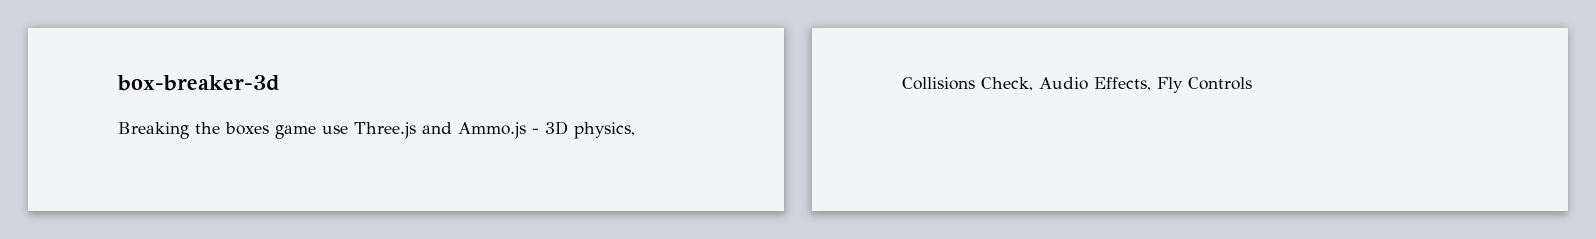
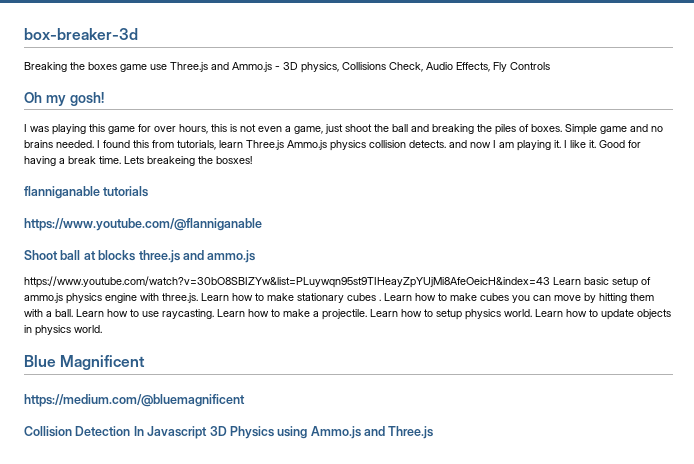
(1252, 83) none -> [24,92,104,106] [24,124,663,135] [24,140,641,151] [24,156,252,166] [24,186,149,199] [24,218,262,231] [24,250,256,263] [24,276,651,288] [24,293,654,304] [24,309,671,320] [24,325,102,336] [24,355,146,370] [24,394,245,407] [24,426,434,439] // Oh my gosh! // I was playing this game for over hours, this is not even a game, just shoot the ball and breaking the piles of boxes. Simple game and no brains needed. I found this from tutorials, learn Three.js Ammo.js physics collision detects. and now I am playing it. I like it. Good for having a break time. Lets breakeing the bosxes! // flanniganable tutorials // https://www.youtube.com/@flanniganable // Shoot ball at blocks three.js and ammo.js // https://www.youtube.com/watch?v=30bO8SBIZYw&list=PLuywqn95st9TIHeayZpYUjMi8AfeOeicH&index=43 Learn basic setup of ammo.js physics engine with three.js. Learn how to make stationary cubes . Learn how to make cubes you can move by hitting them with a ball. Learn how to use raycasting. Learn how to make a projectile. Learn how to setup physics world. Learn how to update objects in physics world. // Blue Magnificent // https://medium.com/@bluemagnificent // Collision Detection In Javascript 3D Physics using Ammo.js and Three.js

